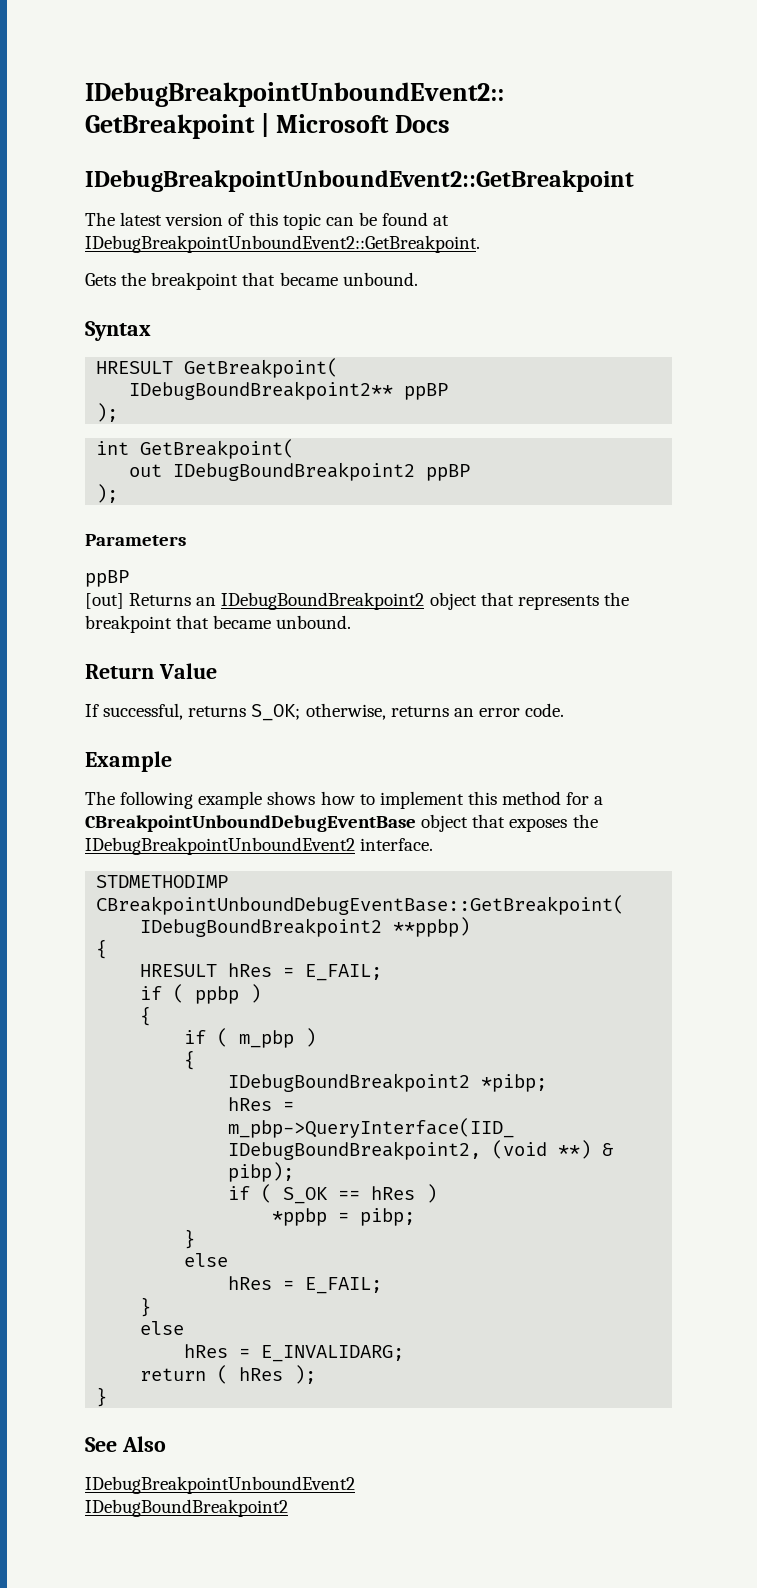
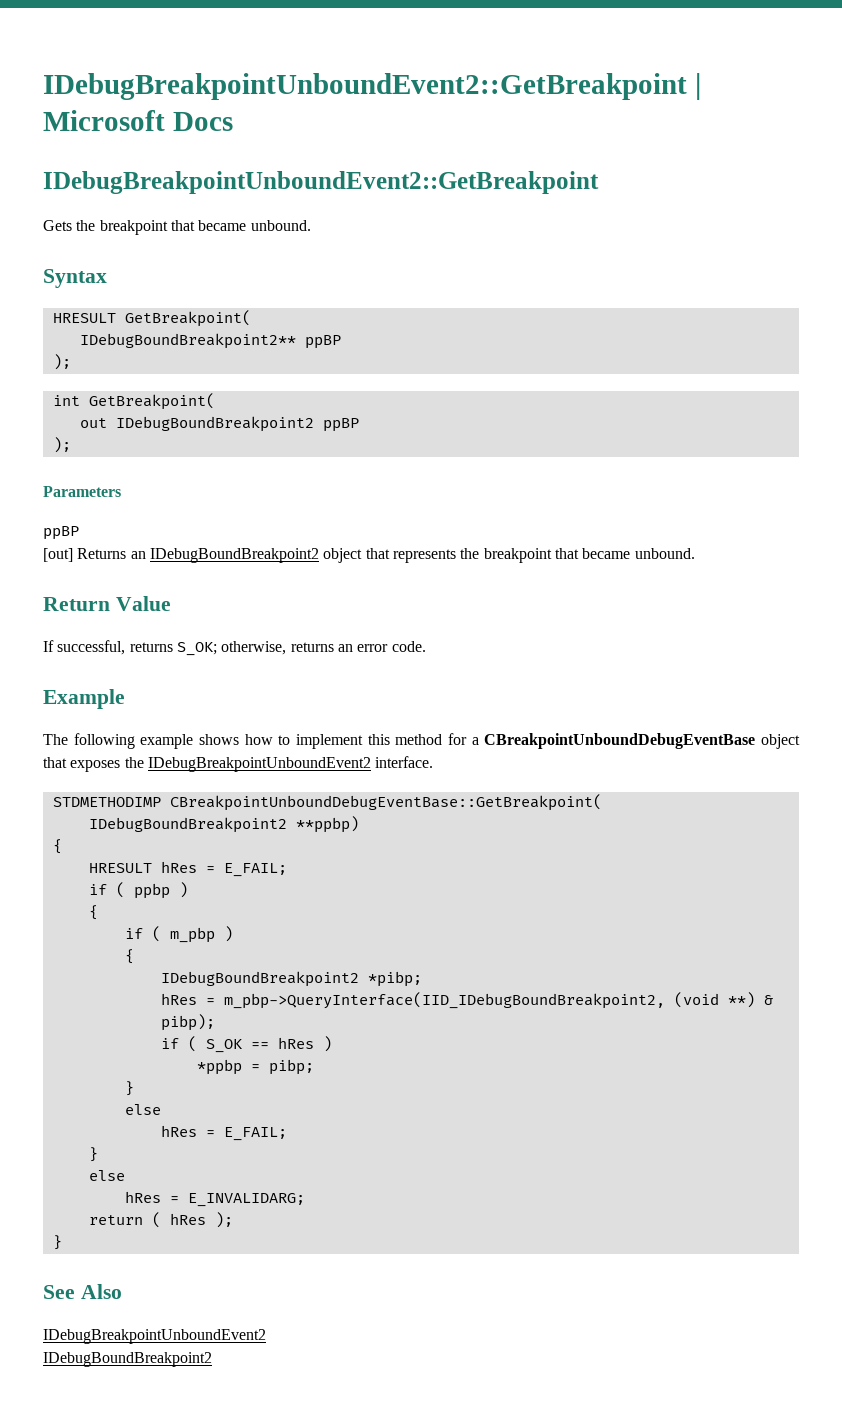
[85,212,450,230] [85,235,480,253] // The latest version of this topic can be found at IDebugBreakpointUnboundEvent2::GetBreakpoint. -> (599, 182) none

